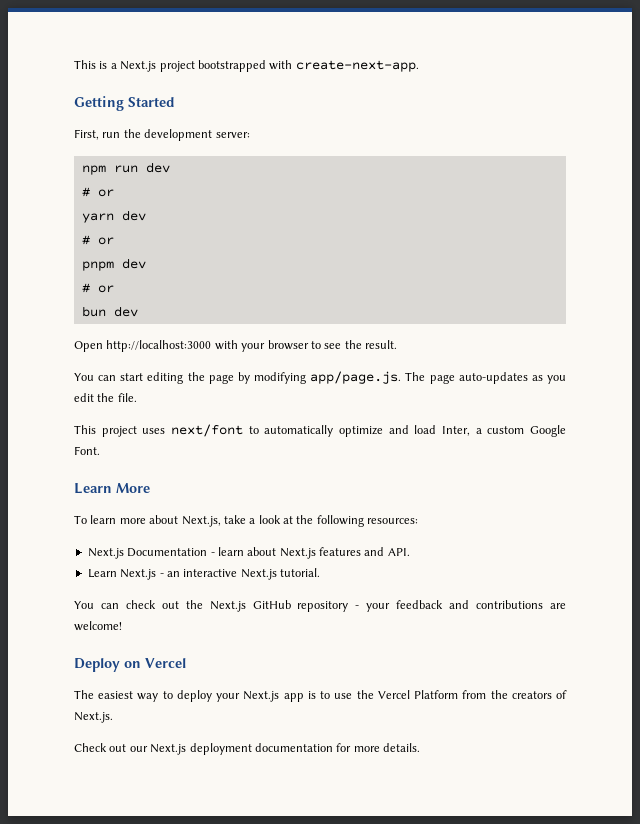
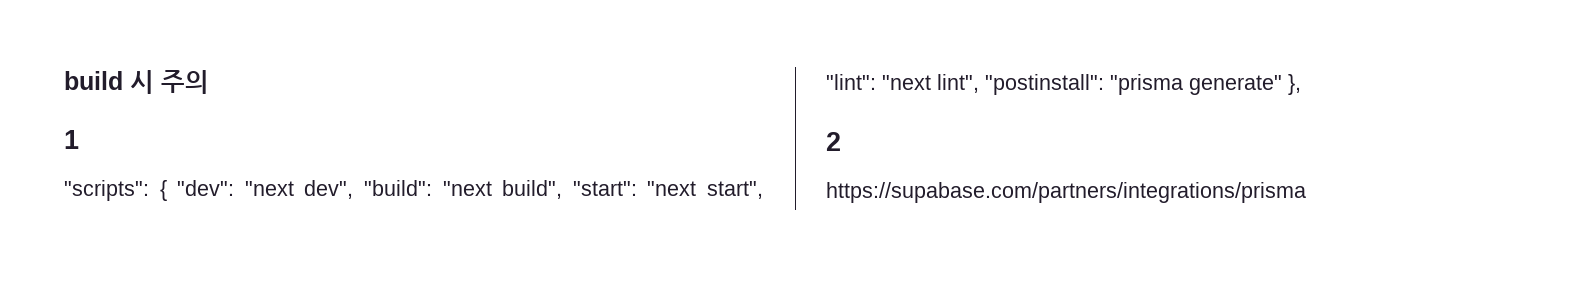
[74,60,419,72] [74,96,175,111] [74,129,250,141] [81,162,170,175] [81,187,114,197] [81,210,146,223] [81,235,114,245] [81,258,146,271] [81,283,114,293] [81,306,138,317] [74,340,397,352] [74,371,566,384] [74,393,137,402] [74,424,567,437] [74,446,100,455] [74,483,150,494] [74,515,419,527] [87,547,410,559] [87,568,320,580] [74,600,566,612] [74,621,122,631] [74,658,186,672] [74,690,568,702] [74,712,113,723] [74,743,420,755] This is a Next.js project bootstrapped with create-next-app. // Getting Started // First, run the development server: // npm run dev // # or // yarn dev // # or // pnpm dev // # or // bun dev // Open http://localhost:3000 with your browser to see the result. // You can start editing the page by modifying app/page.js. The page auto-updates as you edit the file. // This project uses next/font to automatically optimize and load Inter, a custom Google Font. // Learn More // To learn more about Next.js, take a look at the following resources: // Next.js Documentation - learn about Next.js features and API. // Learn Next.js - an interactive Next.js tutorial. // You can check out the Next.js GitHub repository - your feedback and contributions are welcome! // Deploy on Vercel // The easiest way to deploy your Next.js app is to use the Vercel Platform from the creators of Next.js. // Check out our Next.js deployment documentation for more details. -> [64,70,209,94] [64,130,79,149] [64,180,764,201] [826,74,1301,95] [826,132,841,151] [826,182,1306,203] build 시 주의 // 1 // "scripts": { "dev": "next dev", "build": "next build", "start": "next start", "lint": "next lint", "postinstall": "prisma generate" }, // 2 // https://supabase.com/partners/integrations/prisma

